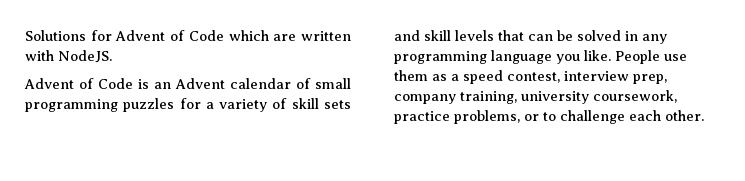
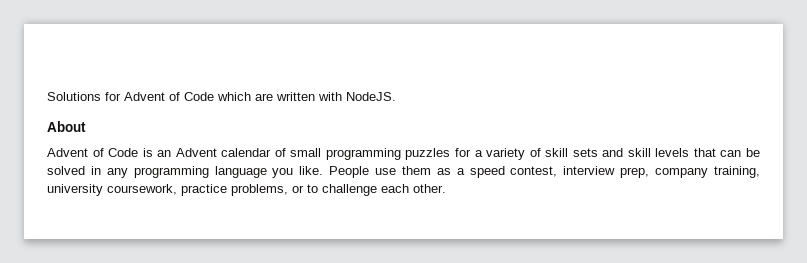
(112, 56) none -> [47,121,86,132] // About

